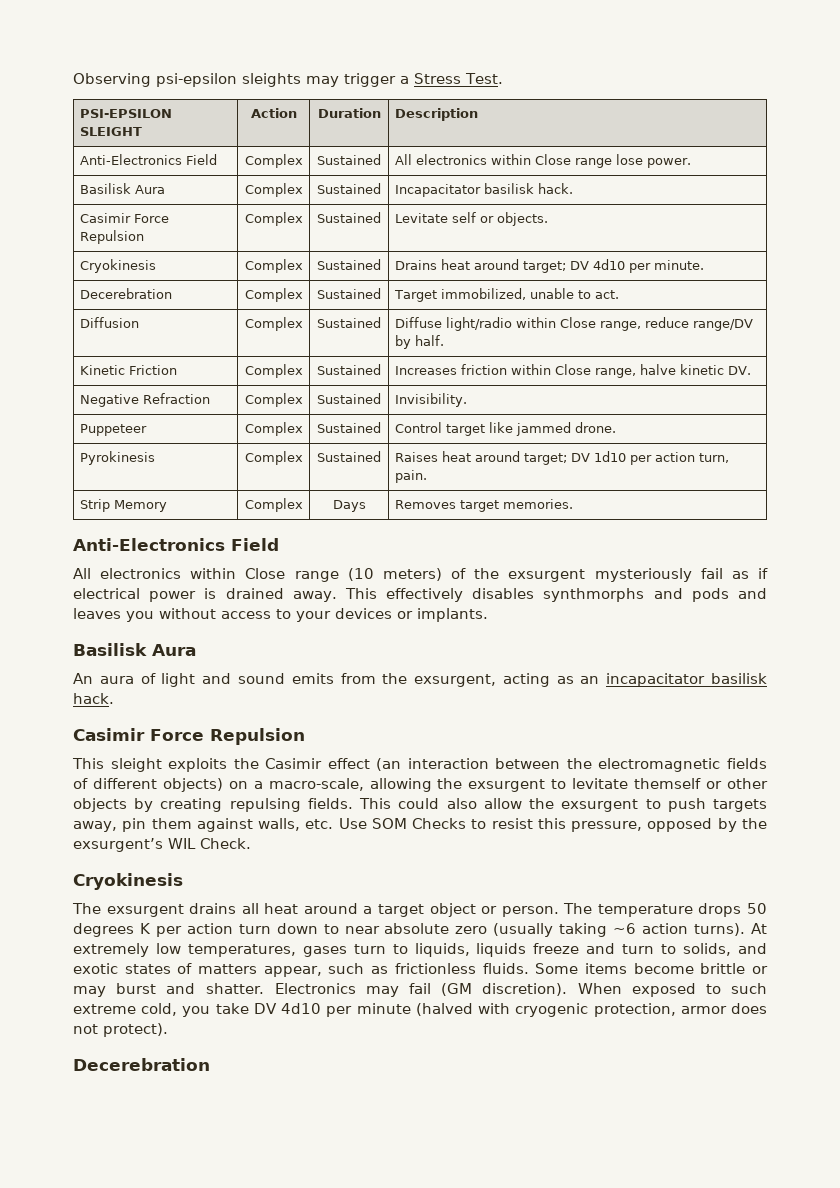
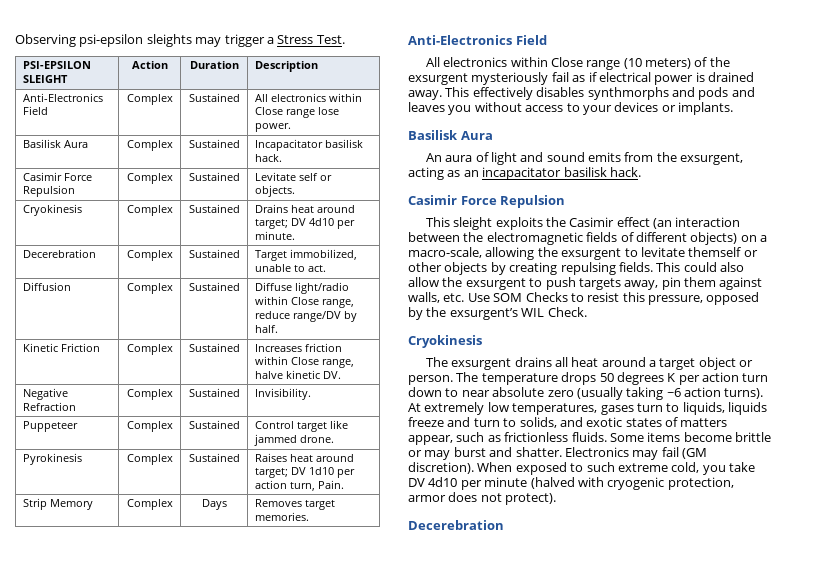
[394,470,427,483] pain. -> [317,480,344,489] Pain.

